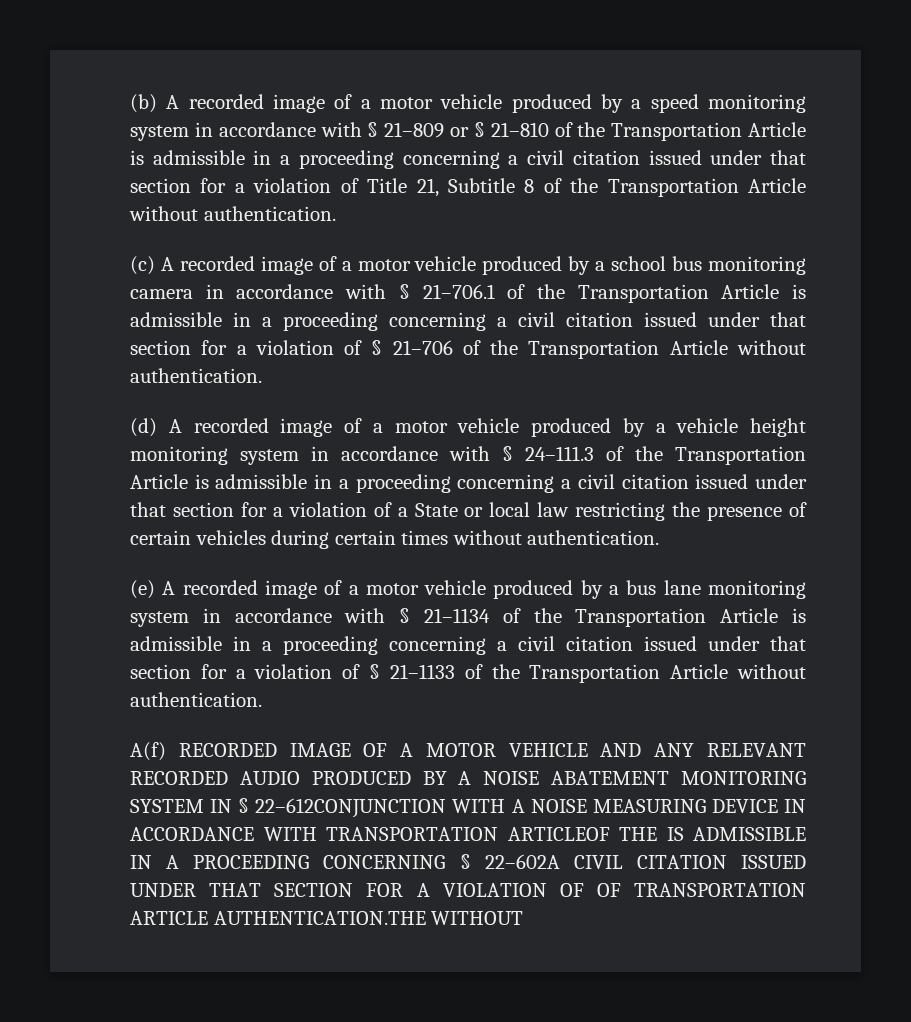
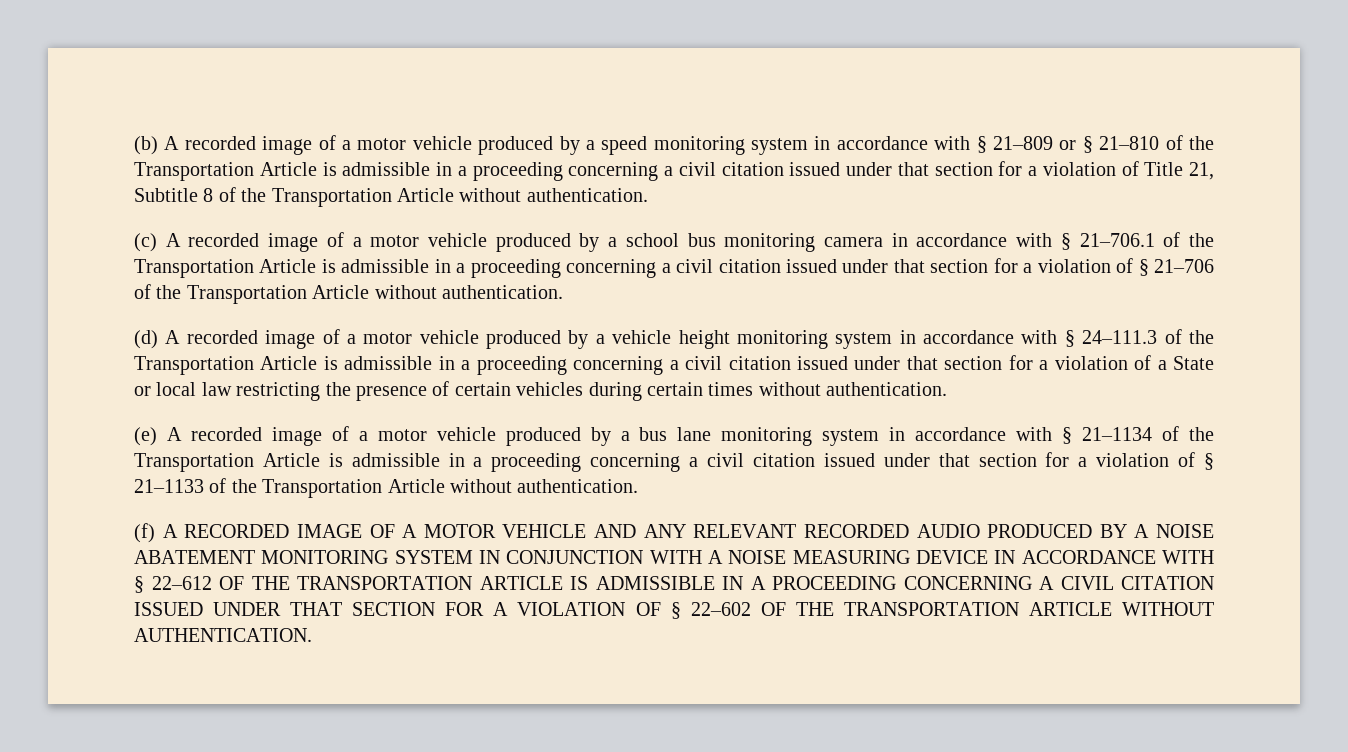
[130,742,166,761] A(f) -> [134,523,178,543] (f) A
[238,798,447,818] § 22–612CONJUNCTION -> [506,550,644,564] CONJUNCTION
[326,827,657,841] TRANSPORTATION ARTICLEOF THE -> [134,576,563,593] § 22–612 OF THE TRANSPORTATION ARTICLE
[459,854,560,869] § 22–602A -> [1039,576,1054,590] A
[596,883,806,897] [130,911,524,925] OF TRANSPORTATION ARTICLE AUTHENTICATION.THE WITHOUT -> [670,602,1214,619] [134,628,312,642] § 22–602 OF THE TRANSPORTATION ARTICLE WITHOUT AUTHENTICATION.

